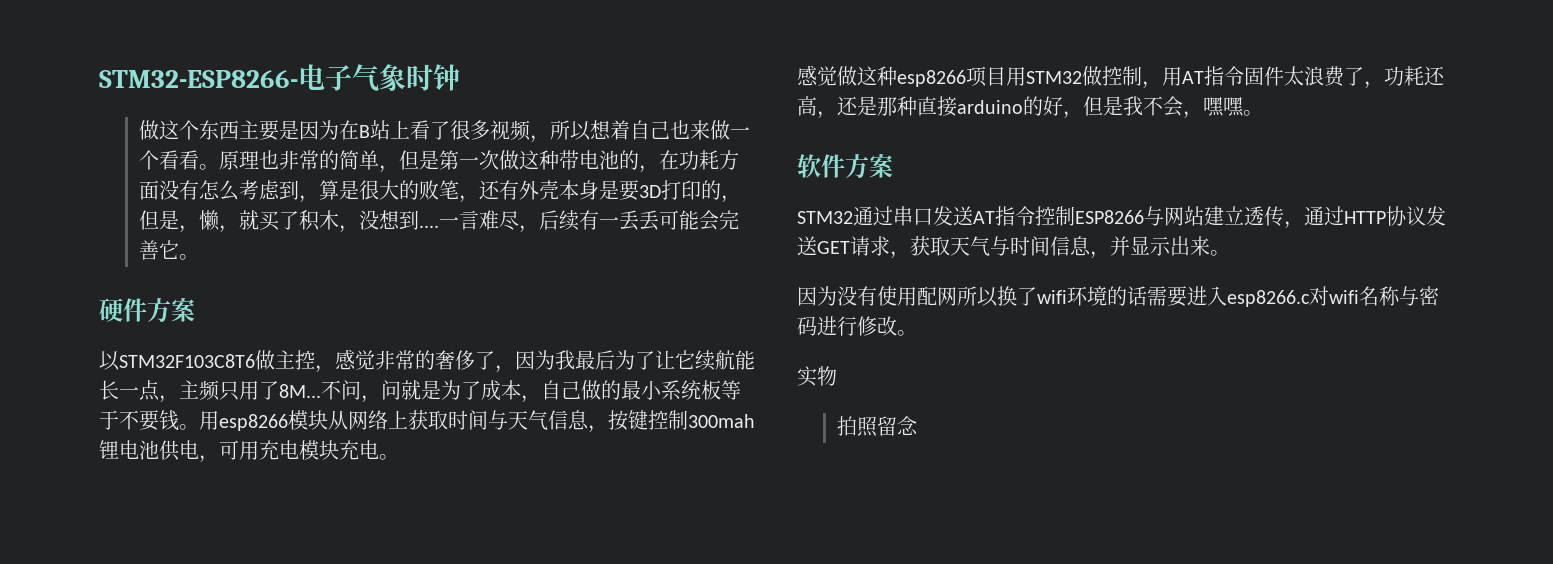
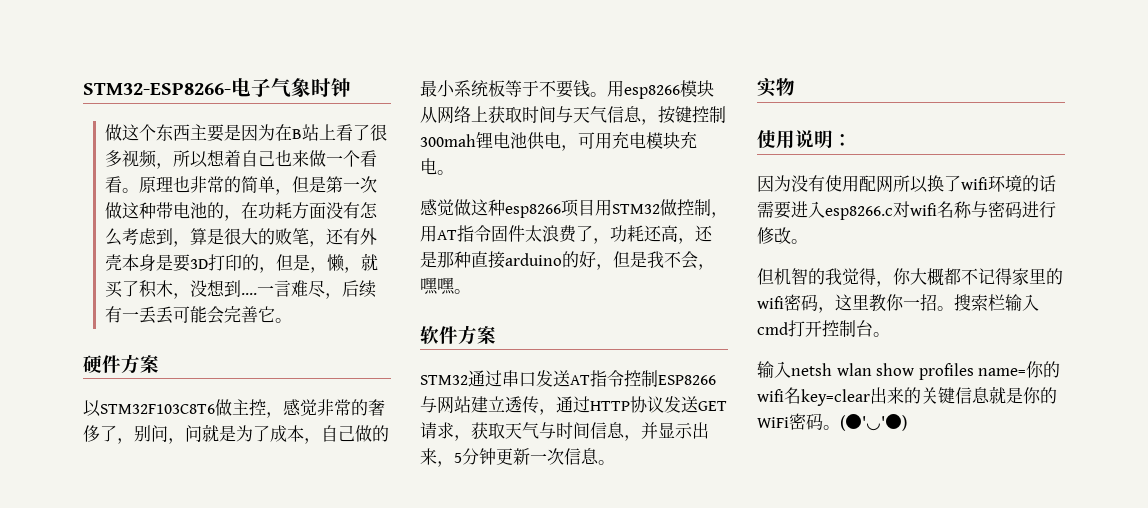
[515,350,755,371] [99,380,341,403] 因为我最后为了让它续航能长一点，主频只用了8M...不 -> [134,425,151,442] 别
[1210,250,1230,256] 。 -> [437,448,615,467] [757,78,795,97] [757,130,852,149] ，5分钟更新一次信息。 // 实物 // 使用说明：
[797,366,837,387] [836,416,918,437] 实物 // 拍照留念 -> [757,268,1063,287] [757,294,1039,313] [757,320,890,337] [757,361,1061,380] [757,386,1057,406] [757,413,907,431] 但机智的我觉得，你大概都不记得家里的wifi密码，这里教你一招。搜索栏输入cmd打开控制台。 // 输入netsh wlan show profiles name=你的wifi名key=clear出来的关键信息就是你的WiFi密码。(●'◡'●)

